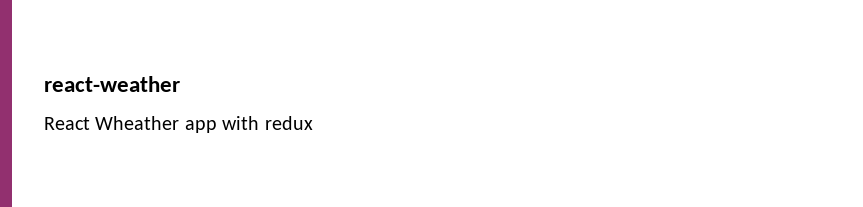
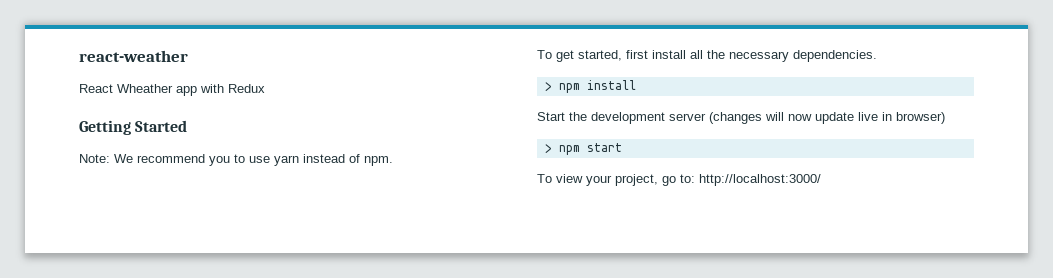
[264,116,313,130] redux -> [228,84,265,93] [79,120,188,135] [79,154,393,166] [537,50,877,62] [544,80,636,93] [537,112,945,124] [544,143,622,155] [537,174,821,186] Redux // Getting Started // Note: We recommend you to use yarn instead of npm. // To get started, first install all the necessary dependencies. // > npm install // Start the development server (changes will now update live in browser) // > npm start // To view your project, go to: http://localhost:3000/

